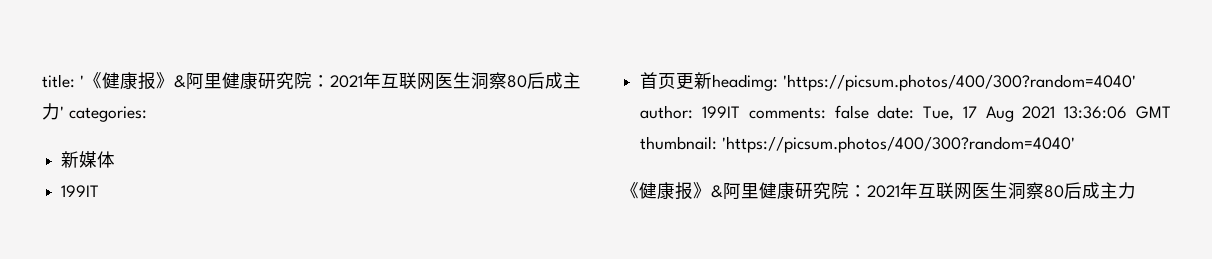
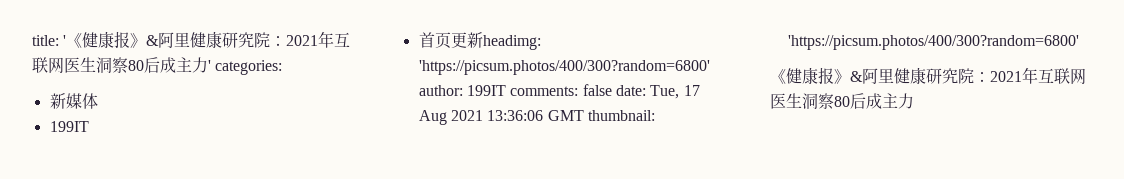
[782,74,1136,91] 'https://picsum.photos/400/300?random=4040' -> [418,60,710,75] 'https://picsum.photos/400/300?random=6800'
[721,136,1075,153] 'https://picsum.photos/400/300?random=4040' -> [787,35,1079,50] 'https://picsum.photos/400/300?random=6800'

